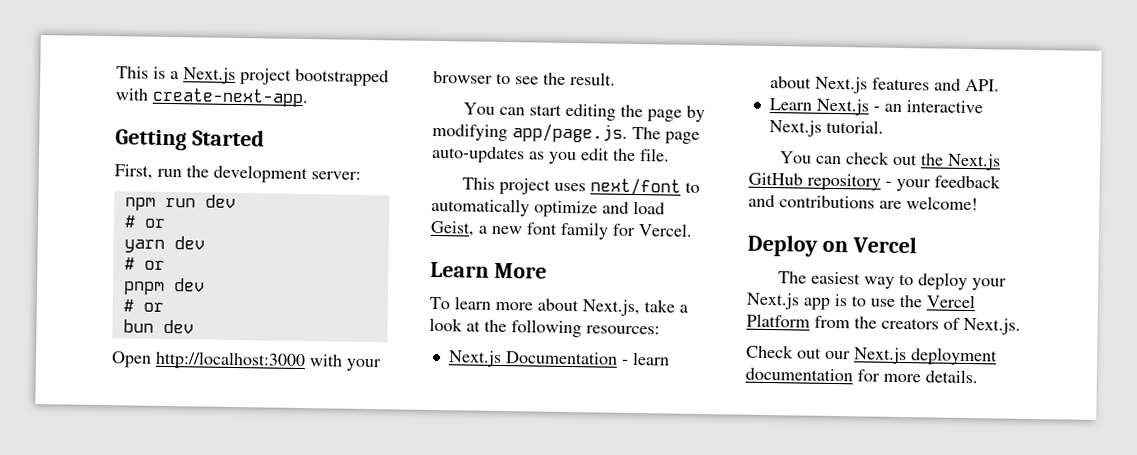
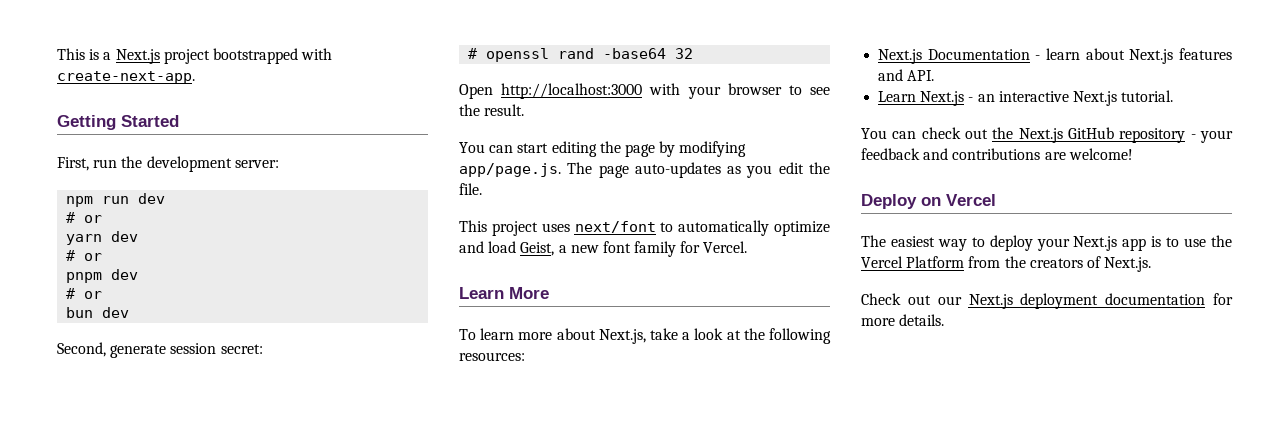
(194, 326) none -> [57,342,263,358] [468,48,694,62] // Second, generate session secret: // # openssl rand -base64 32

